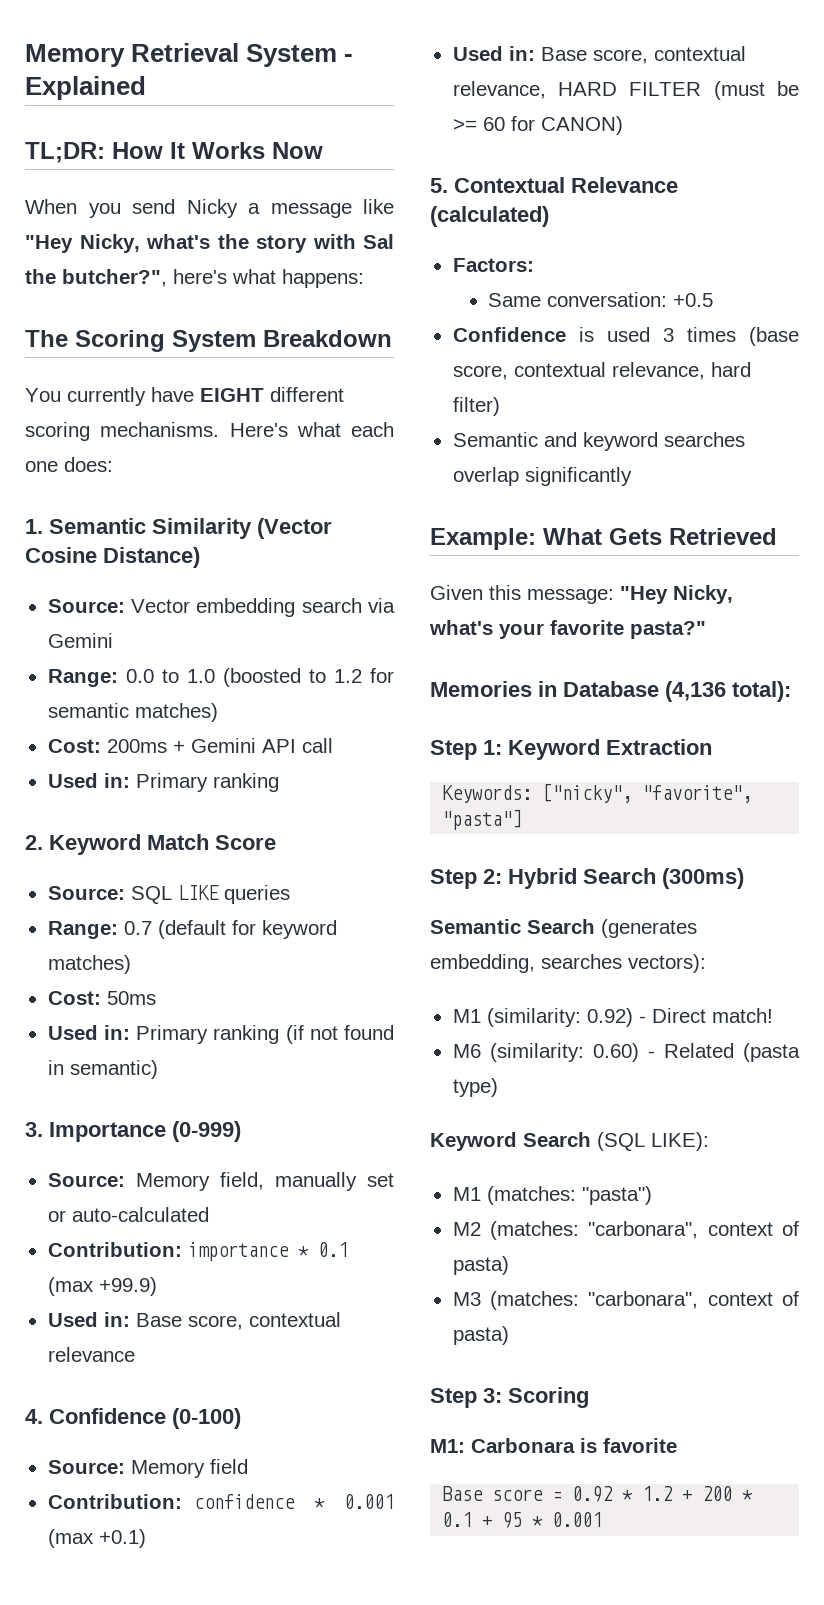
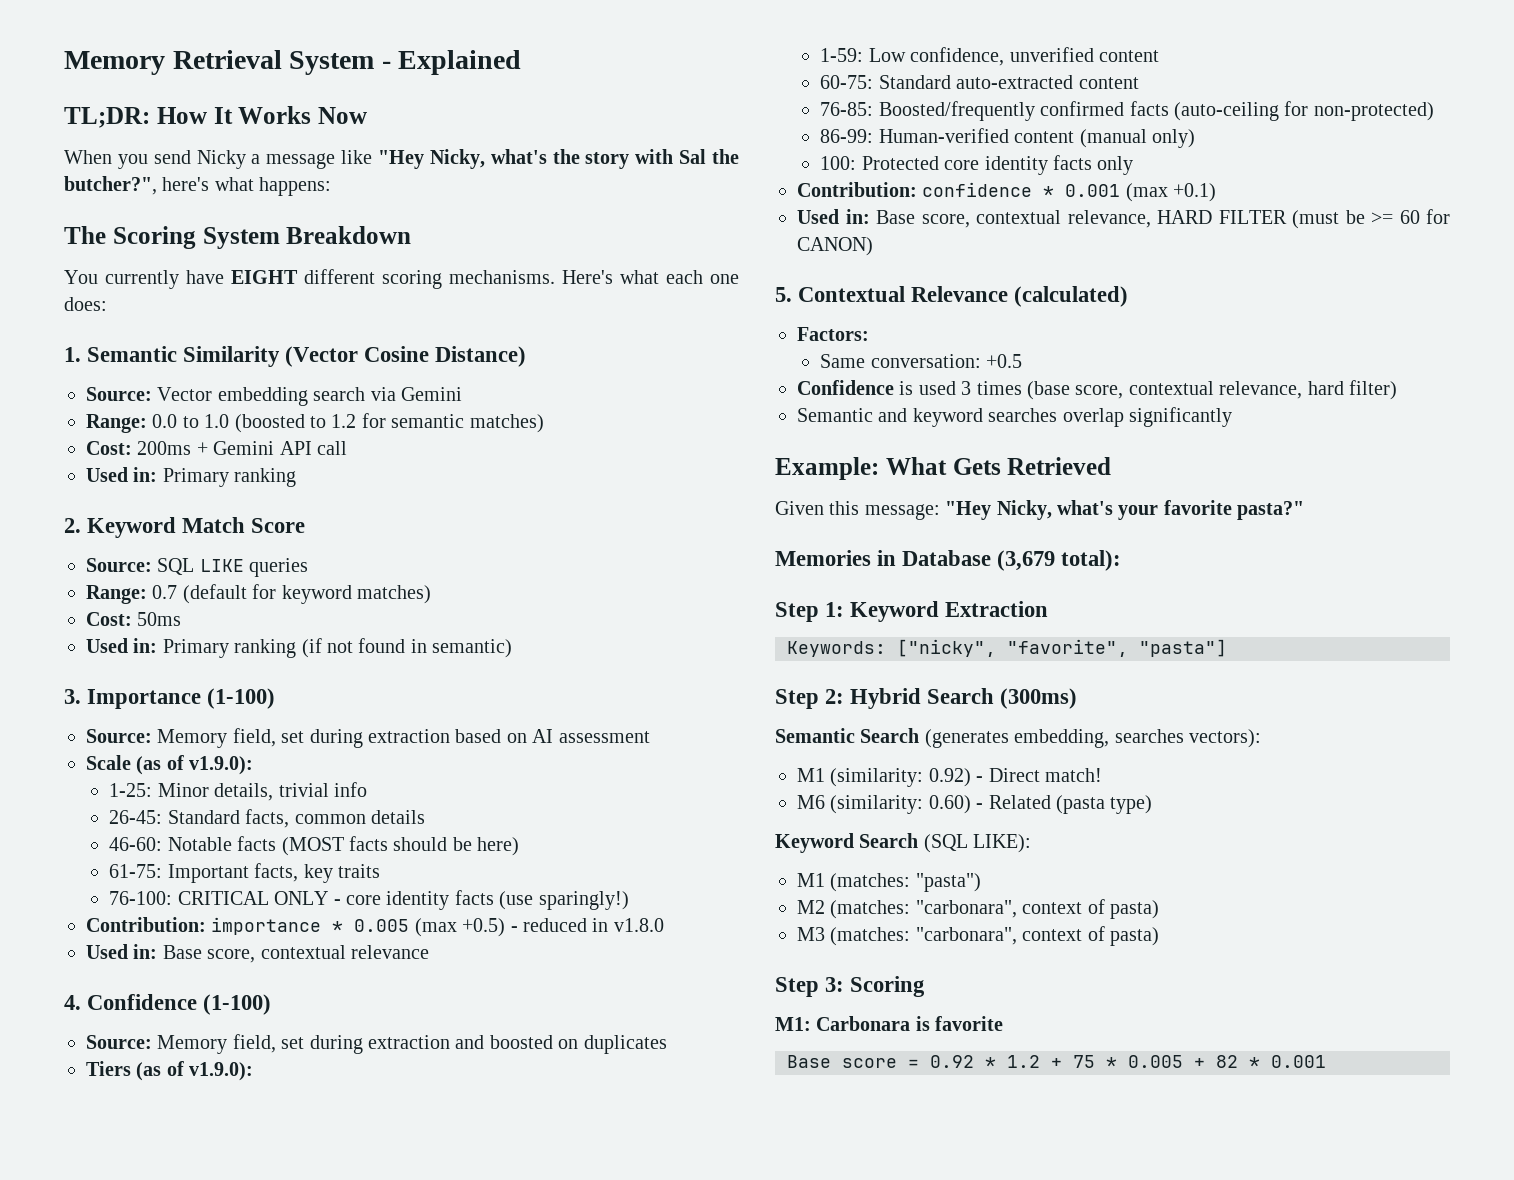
[172,1121,241,1142] [47,1172,394,1191] [47,1207,209,1222] [47,1242,348,1261] [47,1277,157,1296] (0-999) // Source: Memory field, manually set or auto-calculated // Contribution: importance * 0.1 (max +99.9) -> [207,688,276,709] [86,728,650,748] [86,755,254,775] [109,782,367,801] [109,809,425,828] [109,836,520,856] [109,863,380,883] [109,890,629,910] [86,917,664,937] (1-100) // Source: Memory field, set during extraction based on AI assessment // Scale (as of v1.9.0): // 1-25: Minor details, trivial info // 26-45: Standard facts, common details // 46-60: Notable facts (MOST facts should be here) // 61-75: Important facts, key traits // 76-100: CRITICAL ONLY - core identity facts (use sparingly!) // Contribution: importance * 0.005 (max +0.5) - reduced in v1.8.0
[172,1408,241,1429] [47,1459,248,1478] (0-100) // Source: Memory field -> [203,994,272,1015] [86,1034,667,1054] [86,1061,254,1081] [820,47,1159,66] [820,75,1139,89] [820,101,1434,121] [820,128,1195,148] [820,155,1134,175] (1-100) // Source: Memory field, set during extraction and boosted on duplicates // Tiers (as of v1.9.0): // 1-59: Low confidence, unverified content // 60-75: Standard auto-extracted content // 76-85: Boosted/frequently confirmed facts (auto-ceiling for non-protected) // 86-99: Human-verified content (manual only) // 100: Protected core identity facts only
[665,681,726,702] (4,136 -> [997,550,1056,571] (3,679
[702,1486,754,1501] [442,1512,523,1528] 200 * 0.1 + 95 -> [1073,1055,1238,1068] 75 * 0.005 + 82

